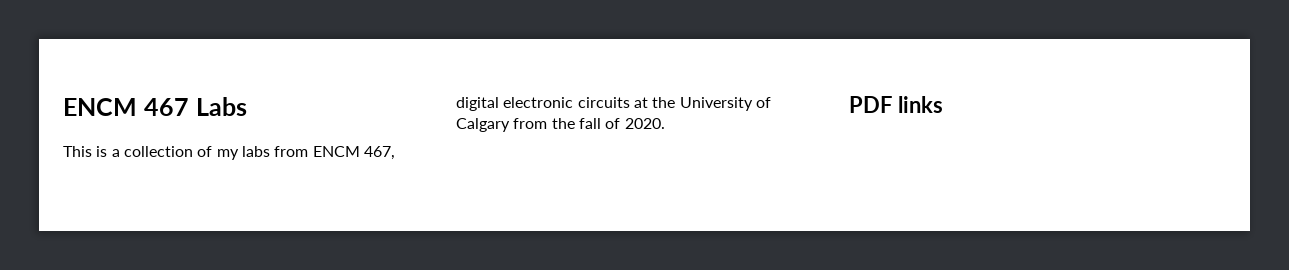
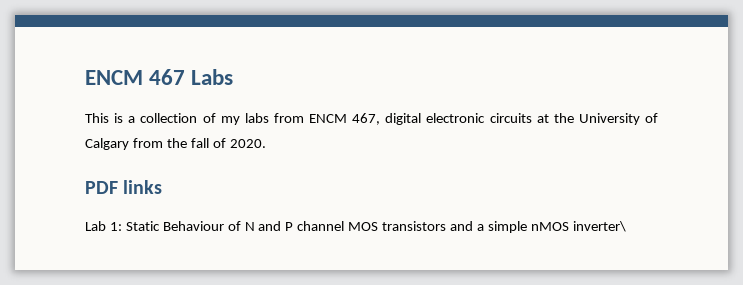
(943, 104) none -> [85,221,626,233] // Lab 1: Static Behaviour of N and P channel MOS transistors and a simple nMOS inverter\

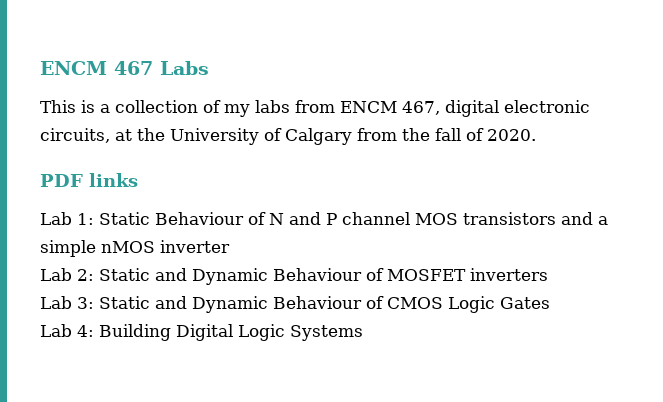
[489,113,532,123] circuits -> [40,128,110,143] circuits,
[572,221,626,232] inverter\ -> [160,240,230,253] [40,268,548,285] [40,296,550,313] [40,324,363,341] inverter // Lab 2: Static and Dynamic Behaviour of MOSFET inverters // Lab 3: Static and Dynamic Behaviour of CMOS Logic Gates // Lab 4: Building Digital Logic Systems

